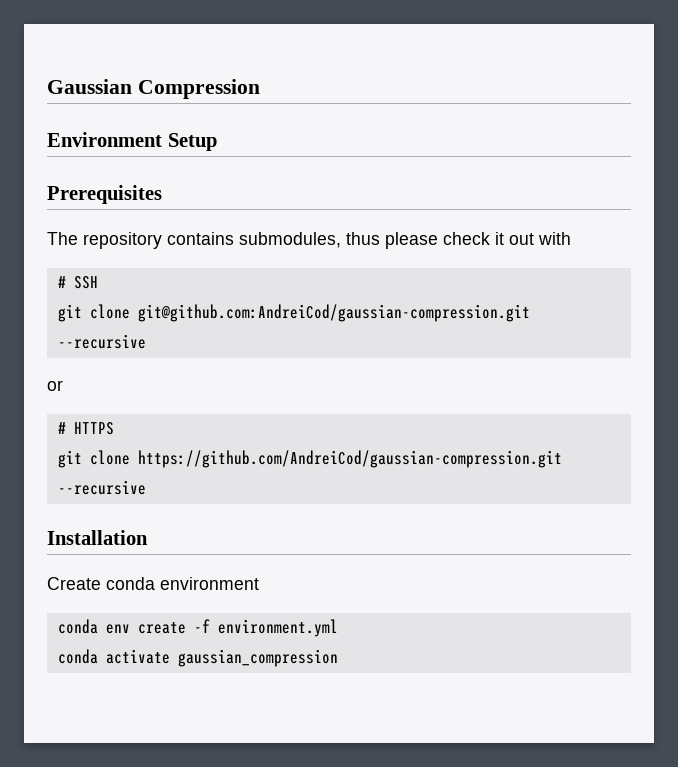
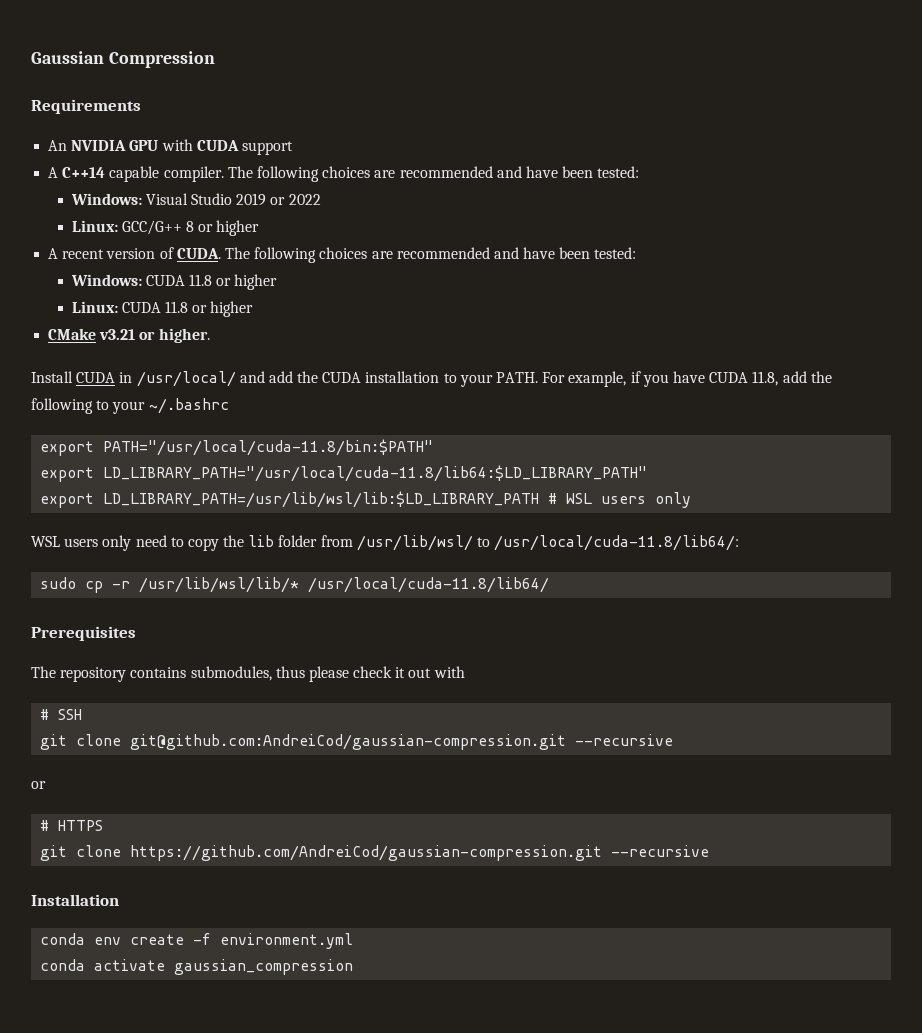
[47,132,217,151] Environment Setup -> [31,99,141,114] [48,139,293,155] [48,166,640,182] [70,193,321,206] [71,220,260,236] [48,247,637,263] [70,274,278,290] [71,301,254,317] [48,328,210,343] [31,371,832,387] [31,398,229,414] [40,439,434,456] [40,465,648,482] [40,491,692,508] [31,535,740,551] [40,577,550,593] Requirements // An NVIDIA GPU with CUDA support // A C++14 capable compiler. The following choices are recommended and have been tested: // Windows: Visual Studio 2019 or 2022 // Linux: GCC/G++ 8 or higher // A recent version of CUDA. The following choices are recommended and have been tested: // Windows: CUDA 11.8 or higher // Linux: CUDA 11.8 or higher // CMake v3.21 or higher. // Install CUDA in /usr/local/ and add the CUDA installation to your PATH. For example, if you have CUDA 11.8, add the following to your ~/.bashrc // export PATH="/usr/local/cuda-11.8/bin:$PATH" // export LD_LIBRARY_PATH="/usr/local/cuda-11.8/lib64:$LD_LIBRARY_PATH" // export LD_LIBRARY_PATH=/usr/lib/wsl/lib:$LD_LIBRARY_PATH # WSL users only // WSL users only need to copy the lib folder from /usr/lib/wsl/ to /usr/local/cuda-11.8/lib64/: // sudo cp -r /usr/lib/wsl/lib/* /usr/local/cuda-11.8/lib64/
[47,577,259,590] // Create conda environment -> (119, 900) none

